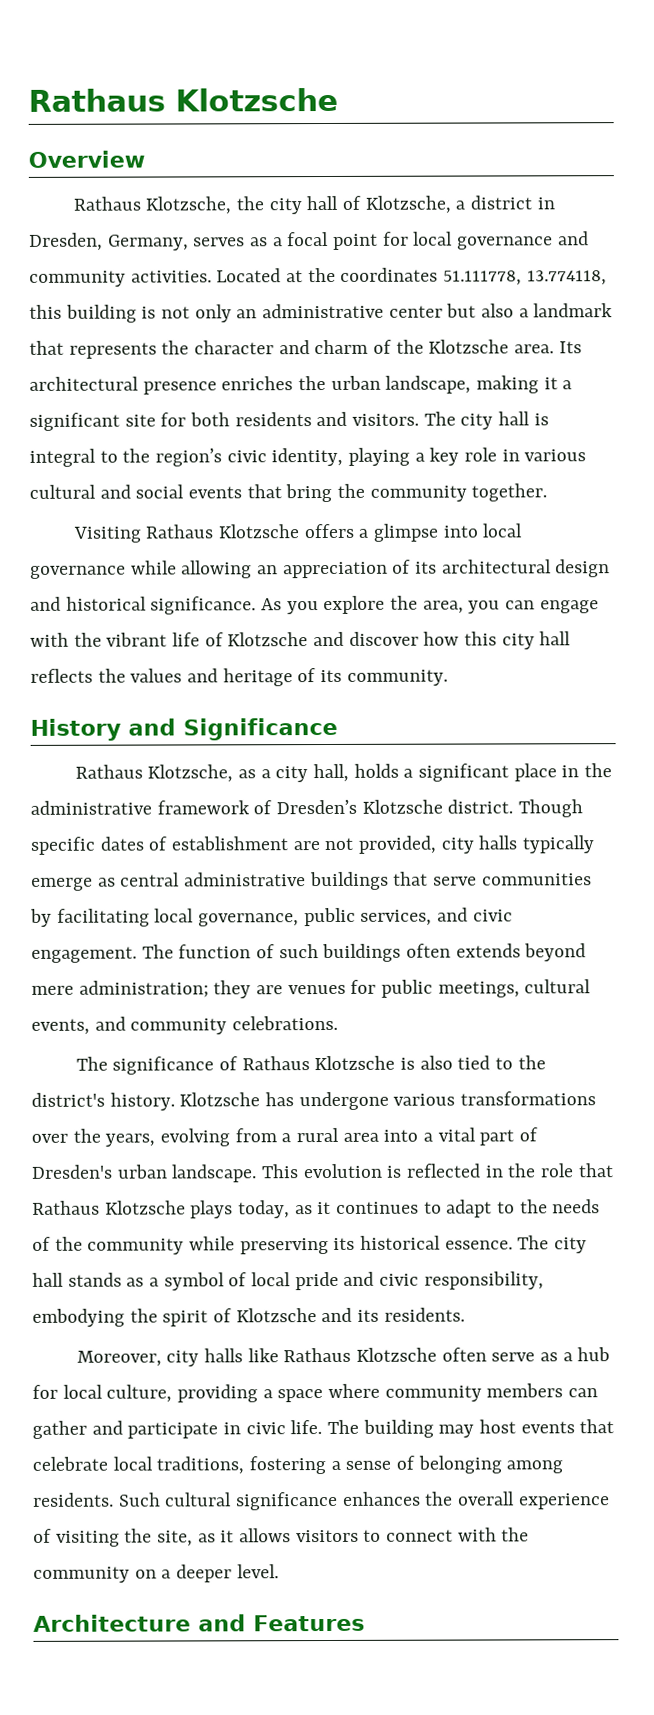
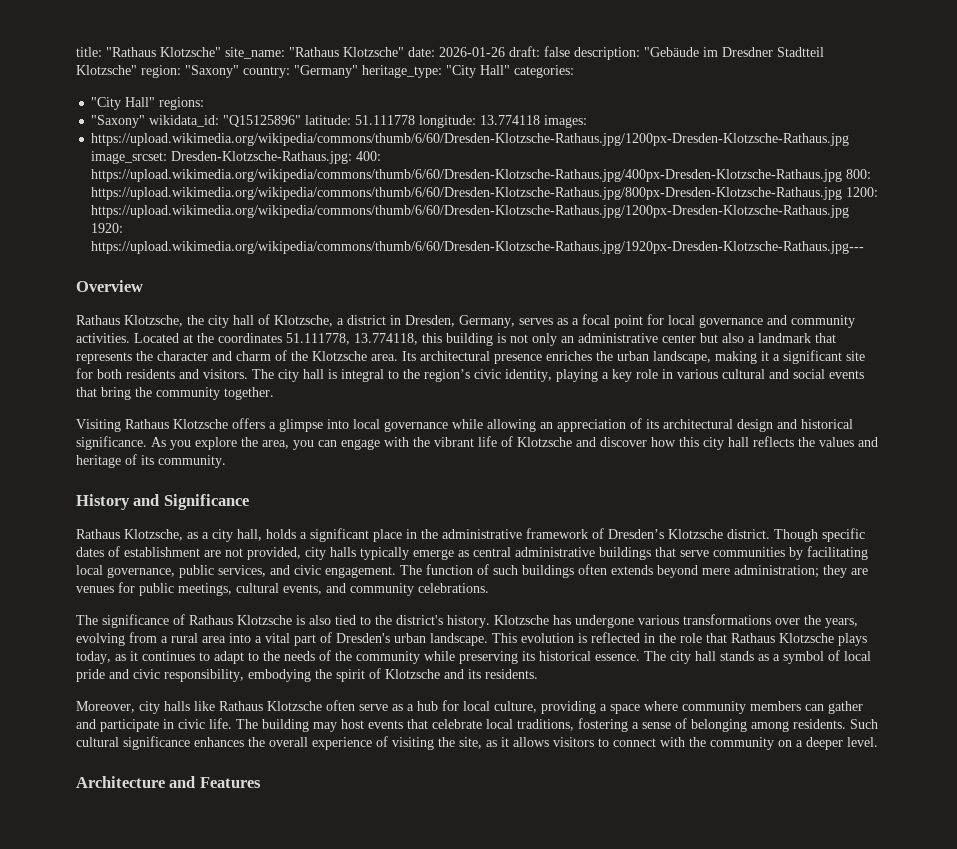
[28,87,338,112] Rathaus Klotzsche -> [76,46,824,60] [76,65,574,78] [91,97,205,110] [91,115,588,128] [91,133,850,146] [91,151,382,164] [91,169,872,182] [91,187,879,200] [91,205,850,218] [91,223,124,233] [91,241,865,254] title: "Rathaus Klotzsche" site_name: "Rathaus Klotzsche" date: 2026-01-26 draft: false description: "Gebäude im Dresdner Stadtteil Klotzsche" region: "Saxony" country: "Germany" heritage_type: "City Hall" categories: // "City Hall" regions: // "Saxony" wikidata_id: "Q15125896" latitude: 51.111778 longitude: 13.774118 images: // https://upload.wikimedia.org/wikipedia/commons/thumb/6/60/Dresden-Klotzsche-Rathaus.jpg/1200px-Dresden-Klotzsche-Rathaus.jpg image_srcset: Dresden-Klotzsche-Rathaus.jpg: 400: https://upload.wikimedia.org/wikipedia/commons/thumb/6/60/Dresden-Klotzsche-Rathaus.jpg/400px-Dresden-Klotzsche-Rathaus.jpg 800: https://upload.wikimedia.org/wikipedia/commons/thumb/6/60/Dresden-Klotzsche-Rathaus.jpg/800px-Dresden-Klotzsche-Rathaus.jpg 1200: https://upload.wikimedia.org/wikipedia/commons/thumb/6/60/Dresden-Klotzsche-Rathaus.jpg/1200px-Dresden-Klotzsche-Rathaus.jpg 1920: https://upload.wikimedia.org/wikipedia/commons/thumb/6/60/Dresden-Klotzsche-Rathaus.jpg/1920px-Dresden-Klotzsche-Rathaus.jpg---

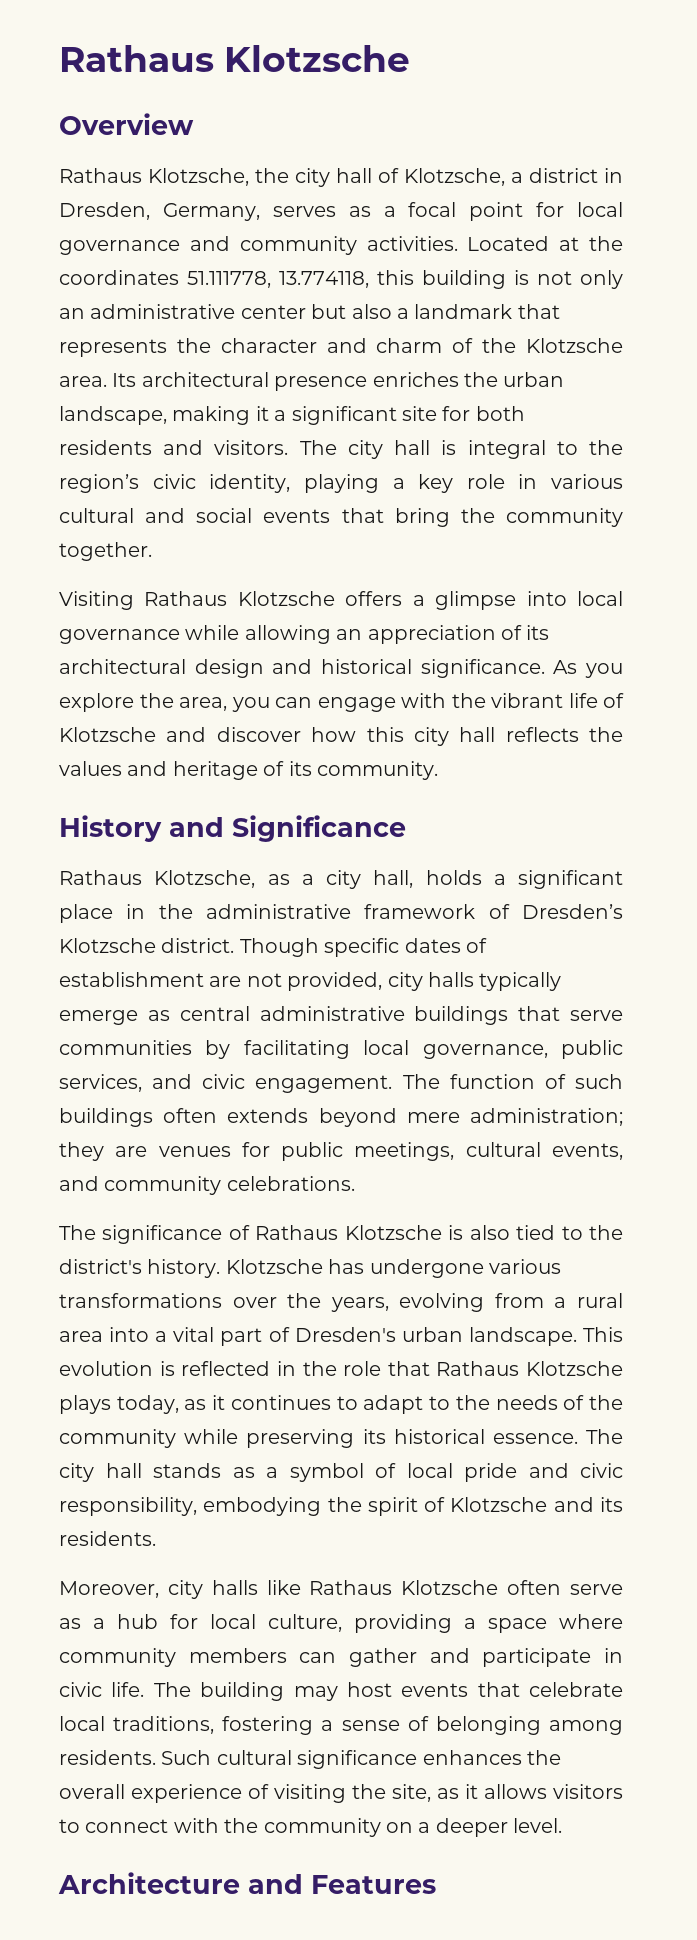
[76,46,824,60] [76,65,574,78] [91,97,205,110] [91,115,588,128] [91,133,850,146] [91,151,382,164] [91,169,872,182] [91,187,879,200] [91,205,850,218] [91,223,124,233] [91,241,865,254] title: "Rathaus Klotzsche" site_name: "Rathaus Klotzsche" date: 2026-01-26 draft: false description: "Gebäude im Dresdner Stadtteil Klotzsche" region: "Saxony" country: "Germany" heritage_type: "City Hall" categories: // "City Hall" regions: // "Saxony" wikidata_id: "Q15125896" latitude: 51.111778 longitude: 13.774118 images: // https://upload.wikimedia.org/wikipedia/commons/thumb/6/60/Dresden-Klotzsche-Rathaus.jpg/1200px-Dresden-Klotzsche-Rathaus.jpg image_srcset: Dresden-Klotzsche-Rathaus.jpg: 400: https://upload.wikimedia.org/wikipedia/commons/thumb/6/60/Dresden-Klotzsche-Rathaus.jpg/400px-Dresden-Klotzsche-Rathaus.jpg 800: https://upload.wikimedia.org/wikipedia/commons/thumb/6/60/Dresden-Klotzsche-Rathaus.jpg/800px-Dresden-Klotzsche-Rathaus.jpg 1200: https://upload.wikimedia.org/wikipedia/commons/thumb/6/60/Dresden-Klotzsche-Rathaus.jpg/1200px-Dresden-Klotzsche-Rathaus.jpg 1920: https://upload.wikimedia.org/wikipedia/commons/thumb/6/60/Dresden-Klotzsche-Rathaus.jpg/1920px-Dresden-Klotzsche-Rathaus.jpg--- -> [59,45,410,72] Rathaus Klotzsche

